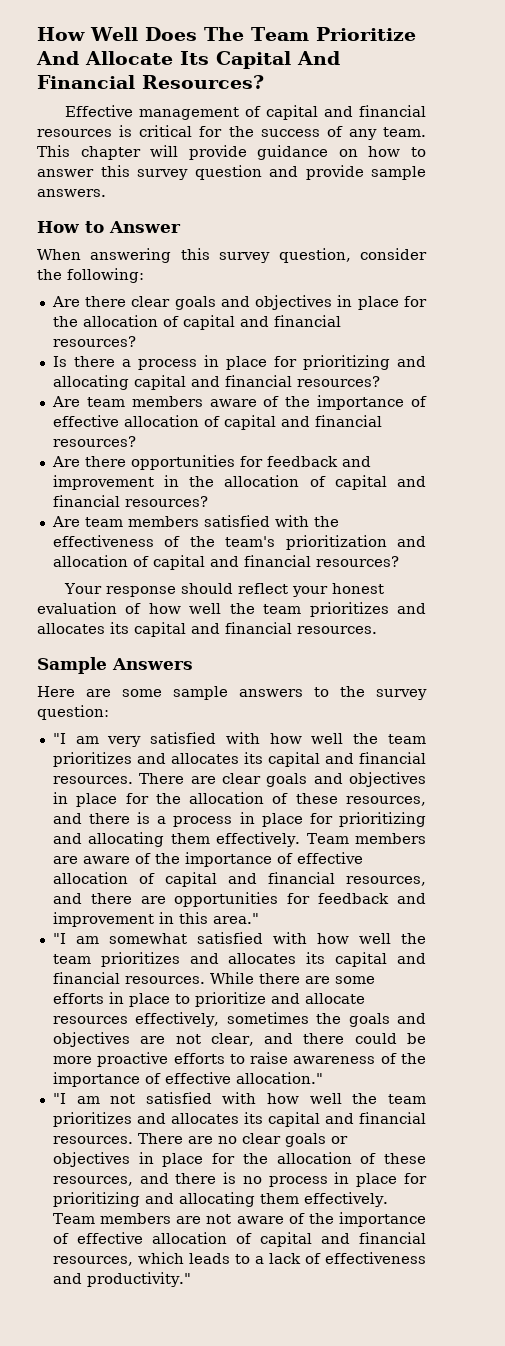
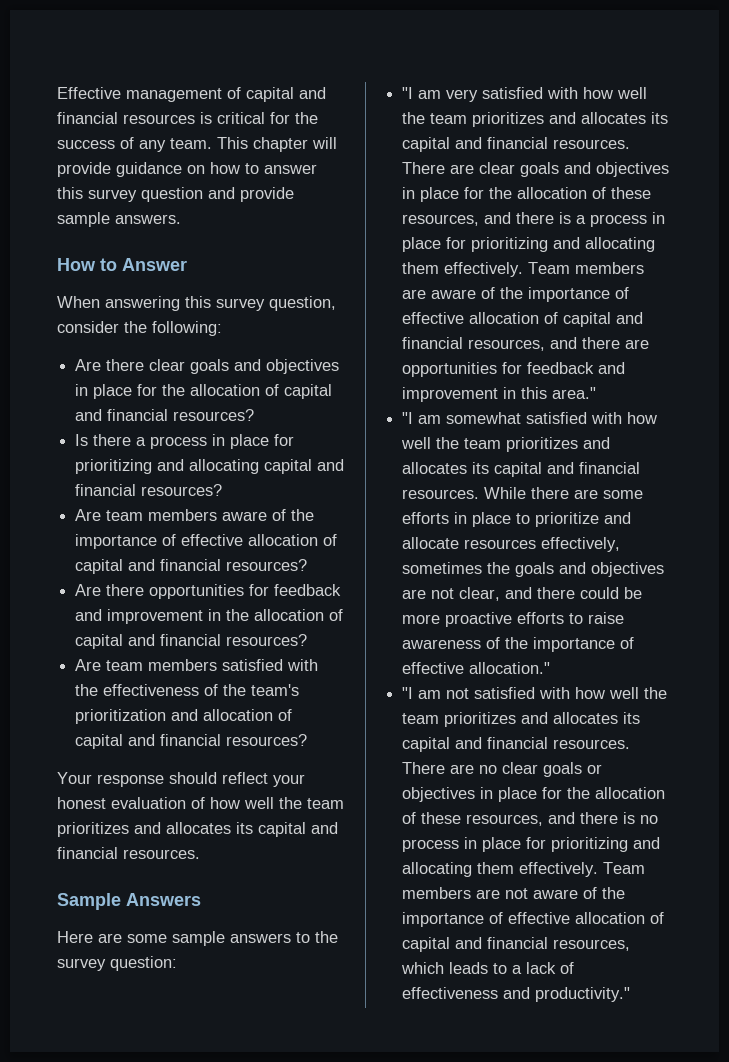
[37,27,416,41] [36,51,340,69] [37,75,264,89] How Well Does The Team Prioritize And Allocate Its Capital And Financial Resources? // -> (57, 93) none

